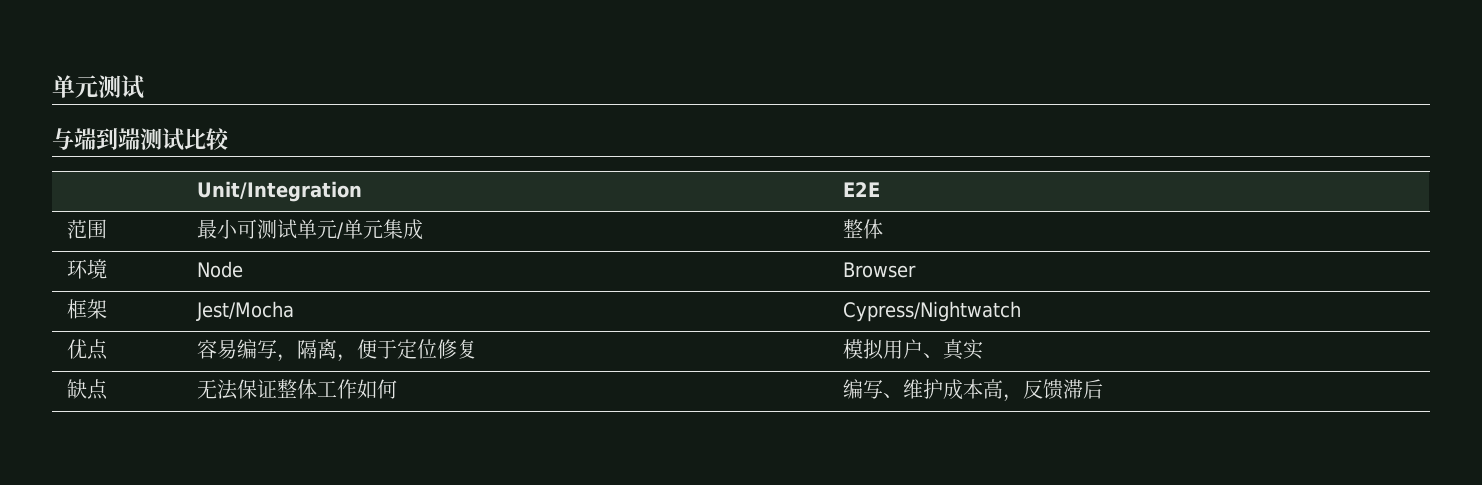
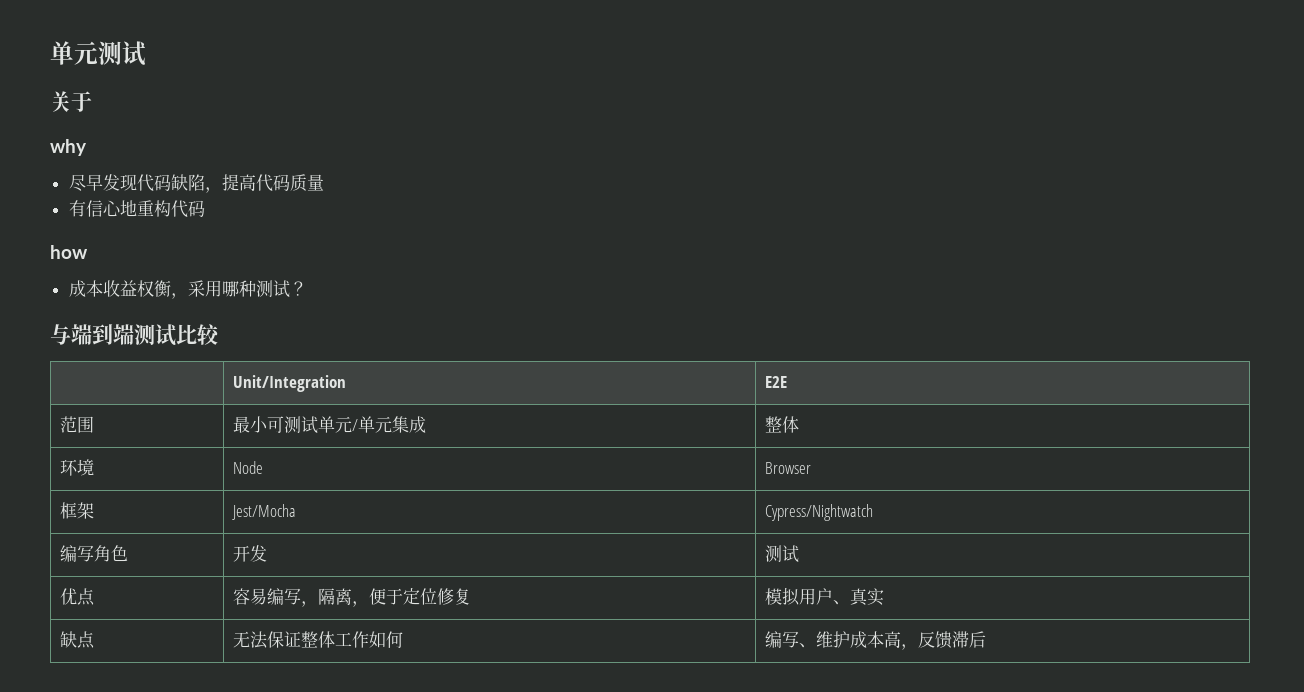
(144, 87) none -> [50,91,92,112] [50,139,87,156] [68,174,324,193] [68,200,205,218] [50,245,88,259] [68,280,307,299] // 关于 // why // 尽早发现代码缺陷，提高代码质量 // 有信心地重构代码 // how // 成本收益权衡，采用哪种测试？
(1022, 311) none -> [59,545,128,562] [232,545,267,562] [764,545,799,563] // 编写角色 | 开发 | 测试

